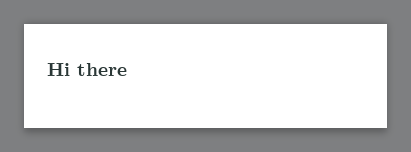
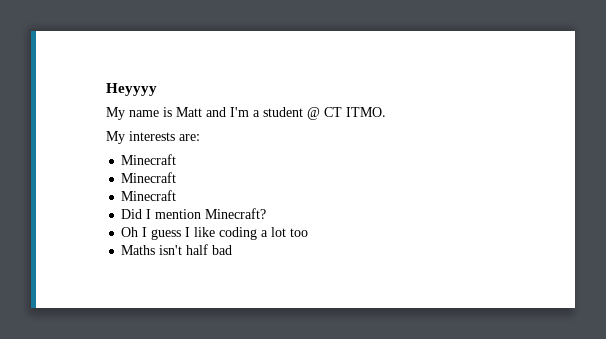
[47,63,127,76] Hi there -> [106,83,157,96] [106,107,386,120] [106,131,200,144] [121,154,177,165] [121,172,177,183] [121,190,177,201] [121,208,267,219] [121,227,309,240] [121,244,233,255] Heyyyy // My name is Matt and I'm a student @ CT ITMO. // My interests are: // Minecraft // Minecraft // Minecraft // Did I mention Minecraft? // Oh I guess I like coding a lot too // Maths isn't half bad

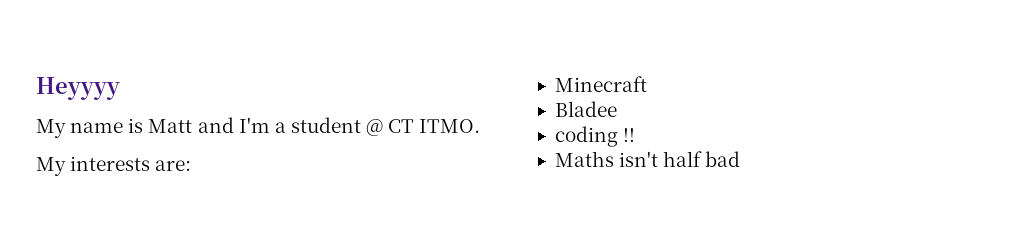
[121,172,177,183] [121,190,177,201] [121,208,267,219] [121,227,309,240] Minecraft // Minecraft // Did I mention Minecraft? // Oh I guess I like coding a lot too -> [554,101,617,117] [554,126,636,147] Bladee // coding !!

